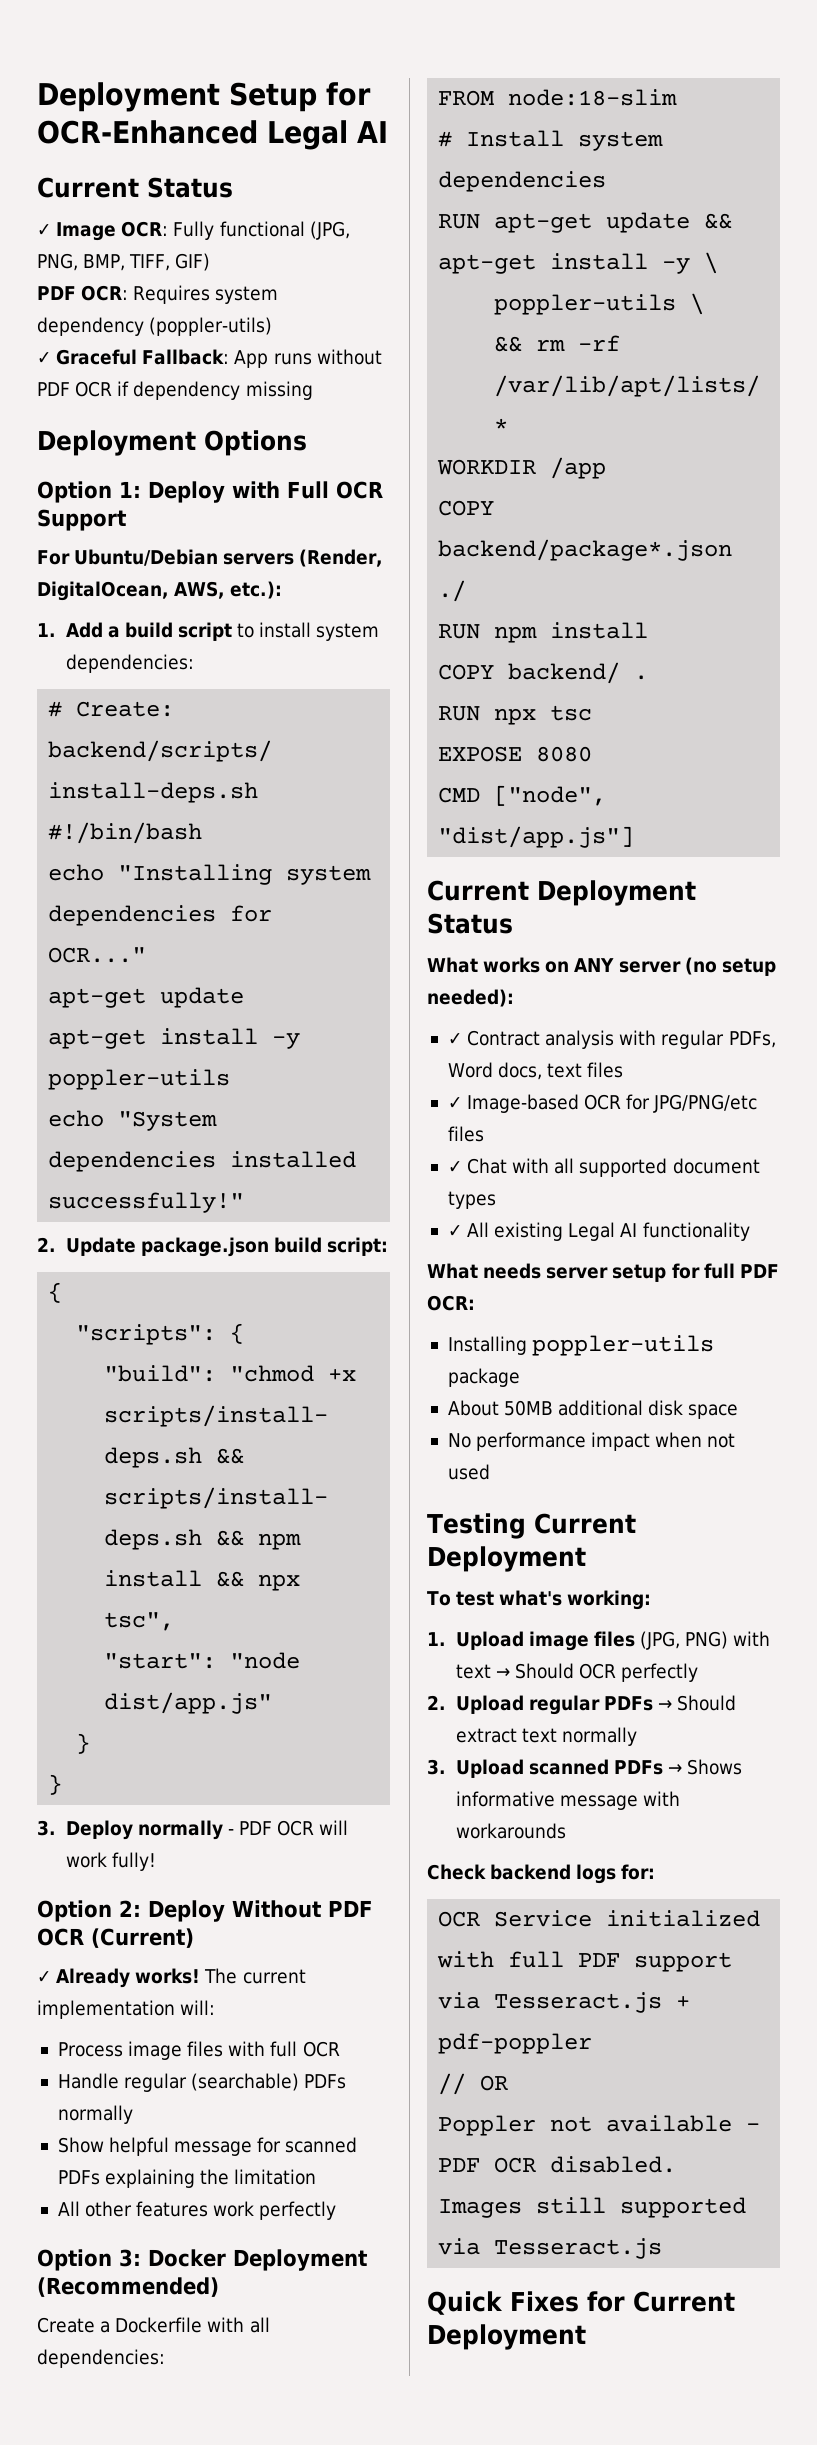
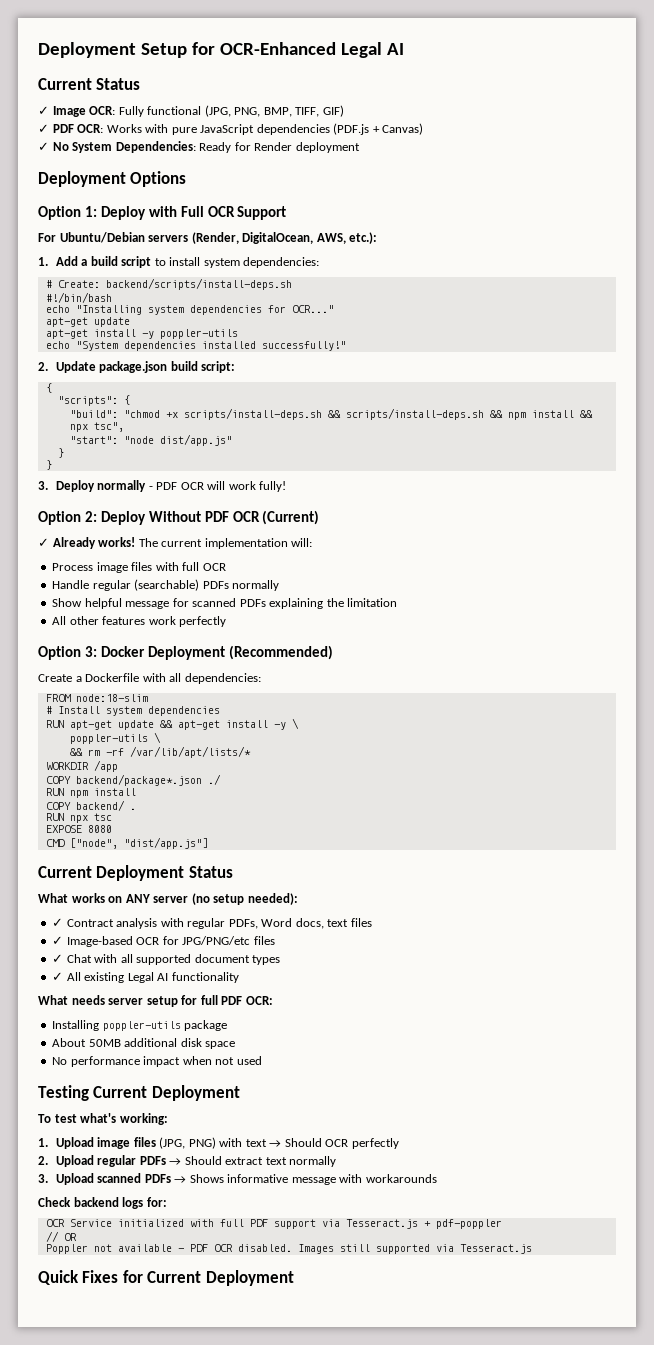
[37,285,279,304] [37,317,273,336] [37,349,382,368] [37,381,313,400] PDF OCR: Requires system dependency (poppler-utils) // ✓ Graceful Fallback: App runs without PDF OCR if dependency missing -> [38,123,424,135] [38,141,360,153] ✓ PDF OCR: Works with pure JavaScript dependencies (PDF.js + Canvas) // ✓ No System Dependencies: Ready for Render deployment

